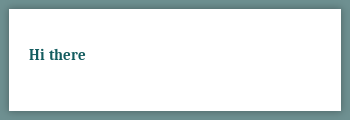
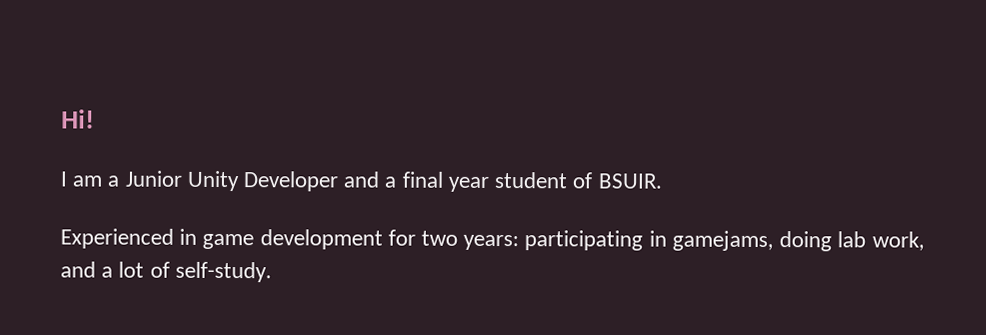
[29,48,86,60] Hi there -> [61,109,95,129] [60,170,662,192] [60,228,925,252] [60,261,272,283] Hi! // I am a Junior Unity Developer and a final year student of BSUIR. // Experienced in game development for two years: participating in gamejams, doing lab work, and a lot of self-study.

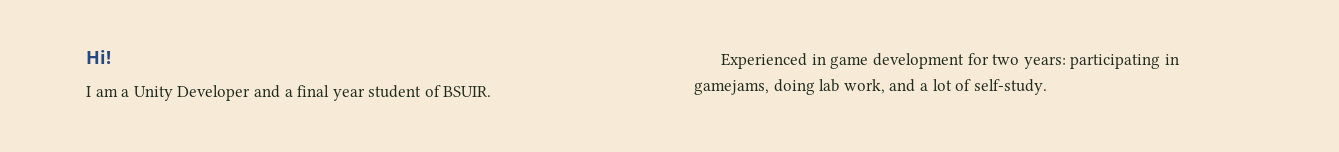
[124,170,182,187] Junior -> (130, 93) none

